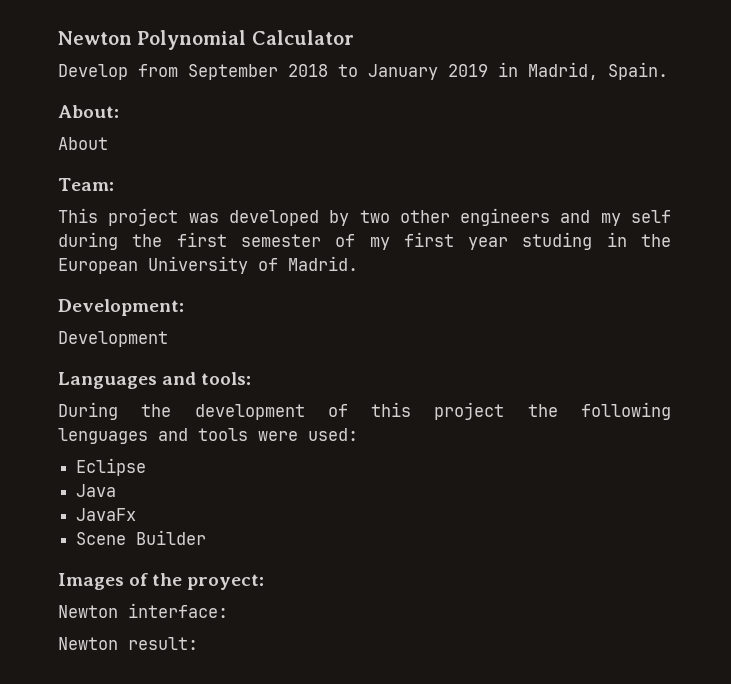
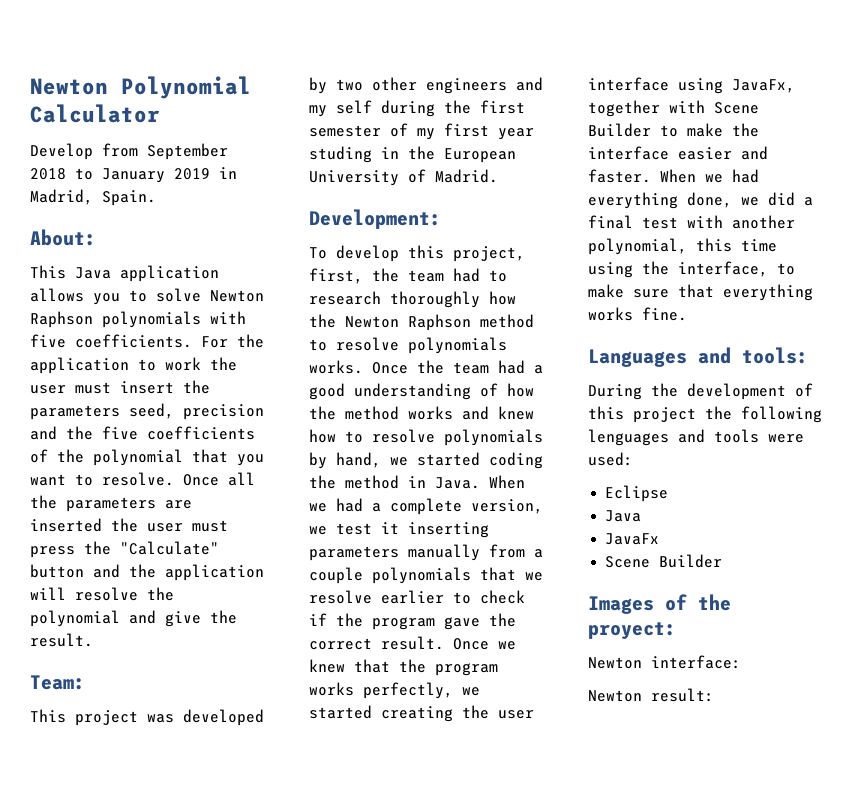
[58,137,108,150] About -> [30,265,219,282] [30,288,264,305] [30,311,246,328] [30,334,264,348] [30,357,237,374] [30,380,210,394] [30,403,264,420] [30,426,255,440] [30,449,264,466] [30,472,255,486] [30,495,192,512] [30,518,228,532] [30,541,219,558] [30,564,264,581] [30,587,174,601] [30,610,237,627] [30,633,93,647] This Java application allows you to solve Newton Raphson polynomials with five coefficients. For the application to work the user must insert the parameters seed, precision and the five coefficients of the polynomial that you want to resolve. Once all the parameters are inserted the user must press the "Calculate" button and the application will resolve the polynomial and give the result.
[58,331,168,347] Development -> [309,245,525,262] [309,268,507,284] [309,291,516,308] [309,314,534,331] [309,337,507,354] [309,360,543,374] [309,383,534,400] [309,406,534,420] [309,429,543,446] [309,452,543,469] [309,475,525,489] [309,498,543,515] [309,522,489,538] [309,544,543,561] [309,567,543,584] [309,590,525,604] [309,613,516,630] [309,636,516,650] [309,659,498,676] [309,682,480,699] [309,705,534,722] [588,77,795,94] [588,100,759,117] [588,123,759,137] [588,146,768,160] [588,169,759,183] [588,192,813,209] [588,215,795,229] [588,238,777,255] [588,261,795,278] [588,284,813,301] [588,307,687,321] To develop this project, first, the team had to research thoroughly how the Newton Raphson method to resolve polynomials works. Once the team had a good understanding of how the method works and knew how to resolve polynomials by hand, we started coding the method in Java. When we had a complete version, we test it inserting parameters manually from a couple polynomials that we resolve earlier to check if the program gave the correct result. Once we knew that the program works perfectly, we started creating the user interface using JavaFx, together with Scene Builder to make the interface easier and faster. When we had everything done, we did a final test with another polynomial, this time using the interface, to make sure that everything works fine.

